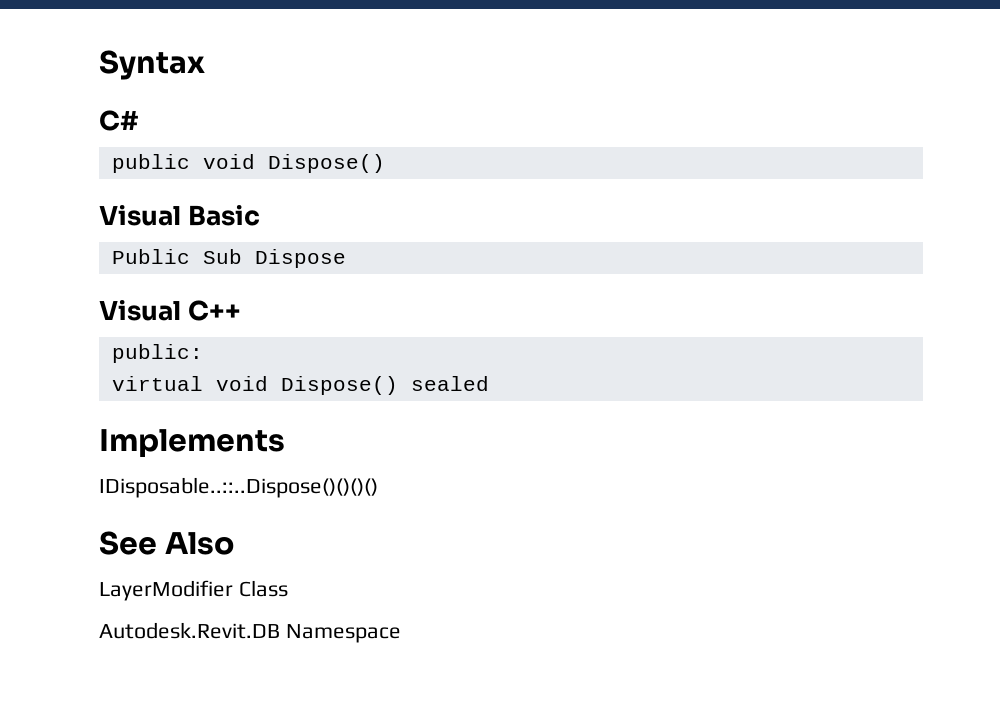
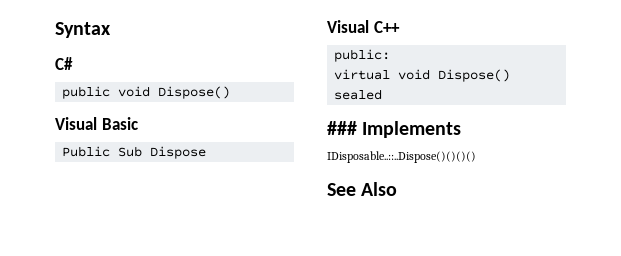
(489, 383) none -> [327,121,357,135] ###
[99,580,288,601] [99,622,401,643] // LayerModifier Class // Autodesk.Revit.DB Namespace -> (398, 189) none

